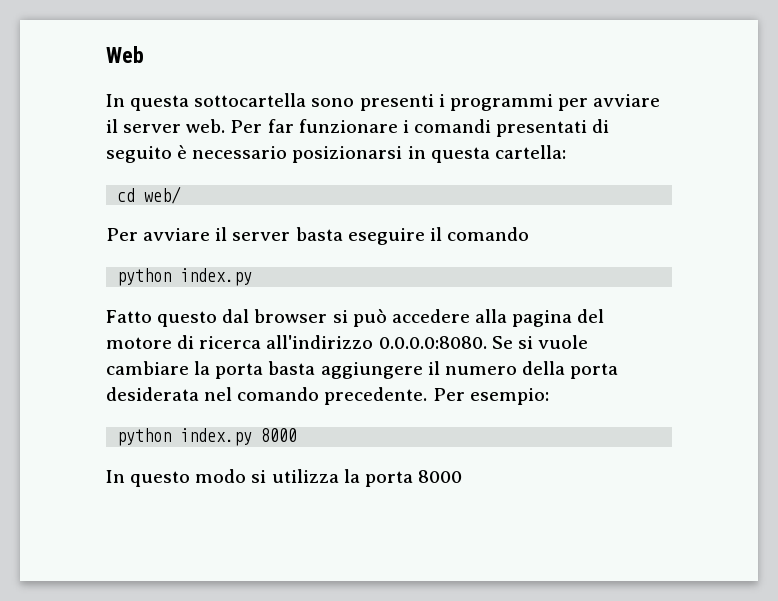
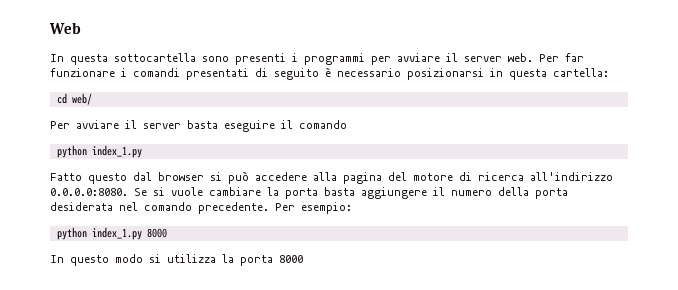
[180,268,253,286] index.py -> [91,145,142,158] index_1.py
[180,428,253,446] index.py -> [91,227,142,240] index_1.py

